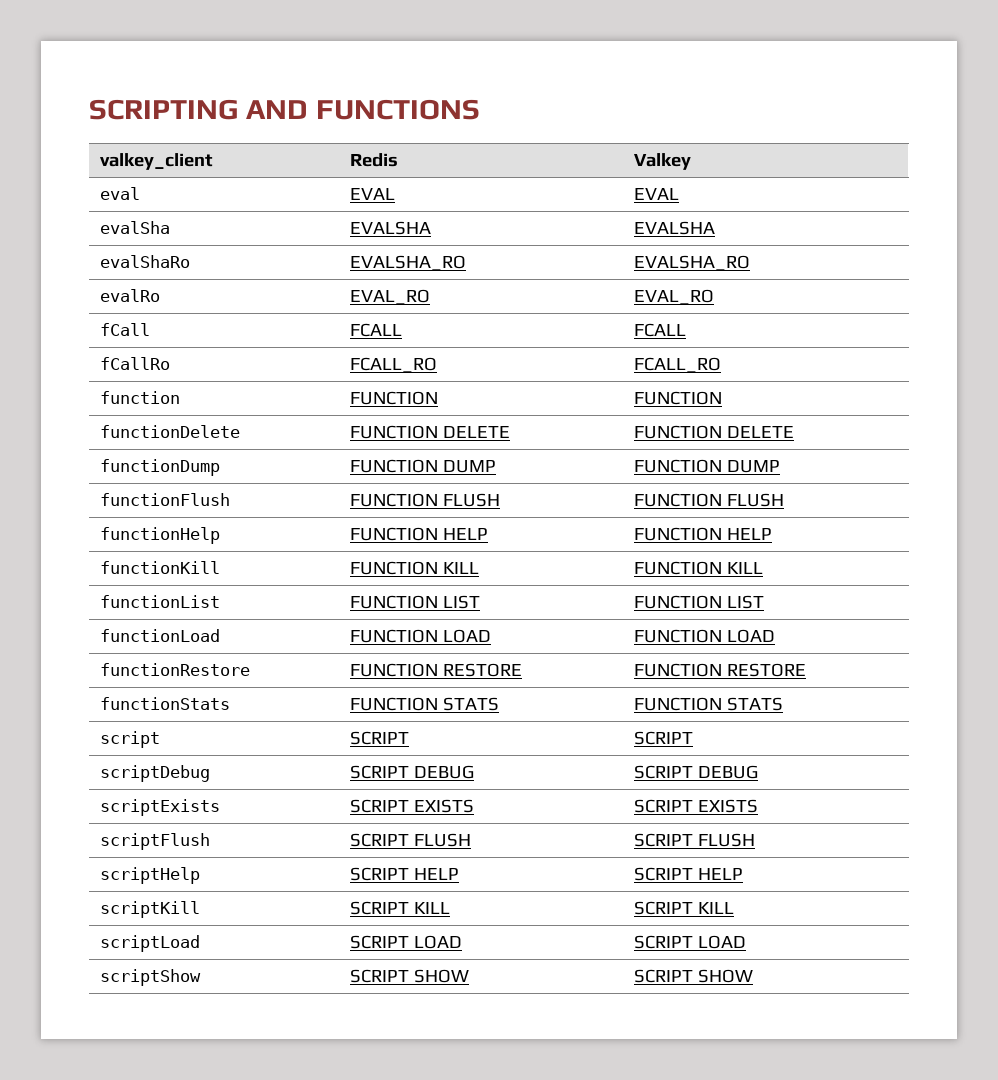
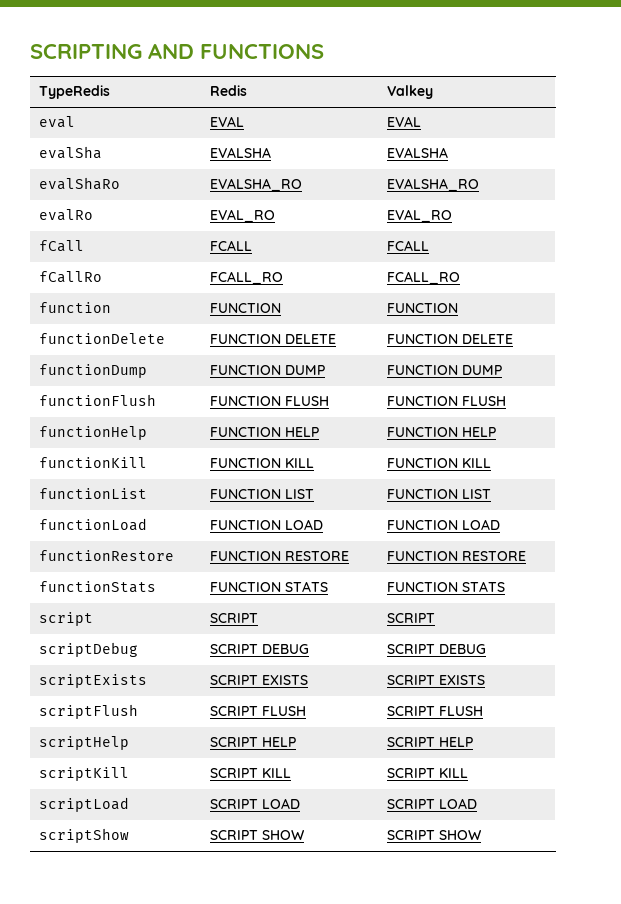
[99,153,213,170] valkey_client -> [38,85,110,99] TypeRedis

